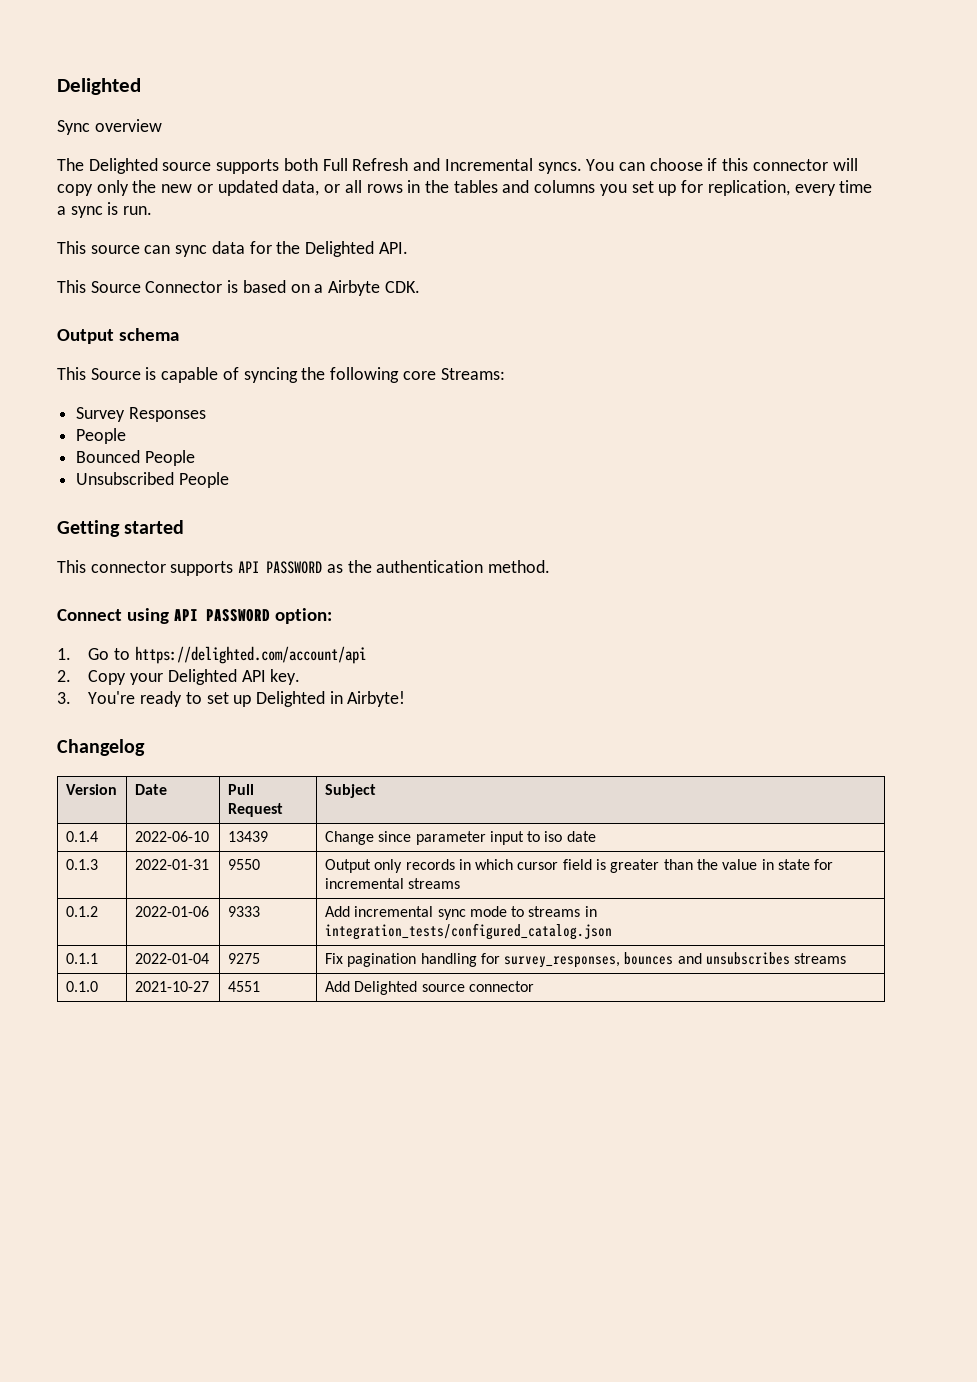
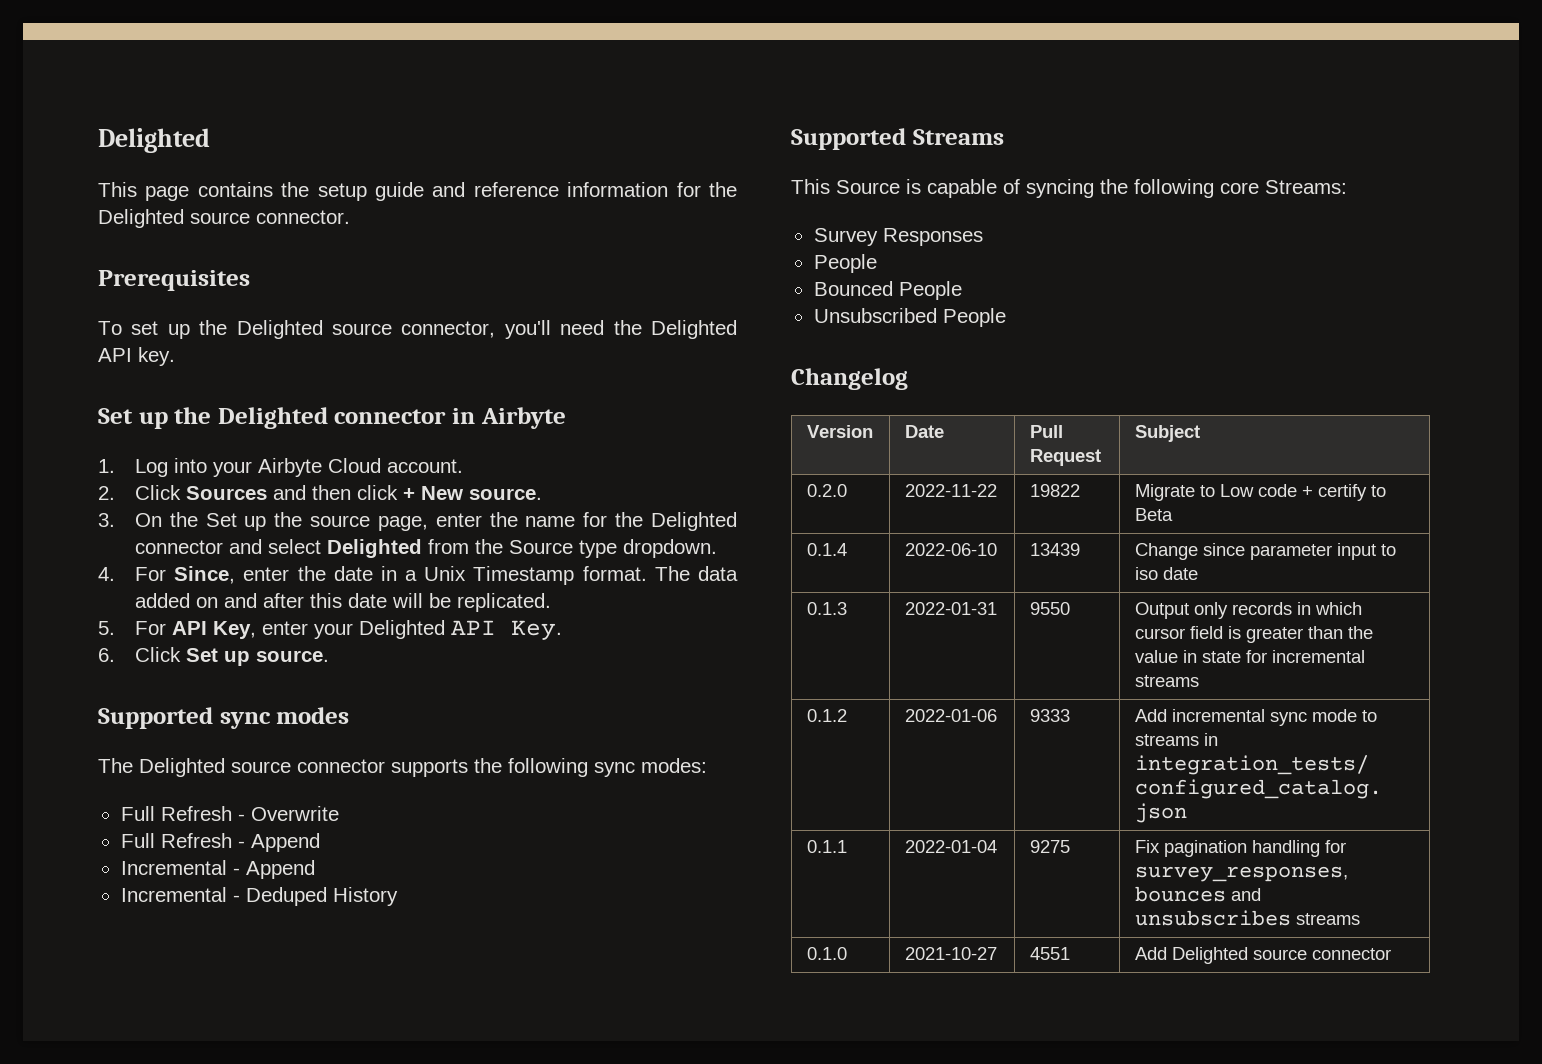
[57,119,162,135] [57,158,858,174] [57,180,873,196] [57,202,153,218] [57,241,408,257] [57,280,420,296] [57,328,179,344] Sync overview // The Delighted source supports both Full Refresh and Incremental syncs. You can choose if this connector will copy only the new or updated data, or all rows in the tables and columns you set up for replication, every time a sync is run. // This source can sync data for the Delighted API. // This Source Connector is based on a Airbyte CDK. // Output schema -> [98,182,737,201] [98,209,350,228] [98,270,250,291] [98,320,737,339] [98,347,175,366] [98,407,566,429] [98,458,463,477] [98,485,542,500] [98,512,738,531] [134,539,717,558] [98,566,738,585] [134,593,551,612] [98,620,562,640] [98,647,329,666] [98,707,350,729] [98,758,707,777] [120,806,339,821] [120,833,320,852] [120,860,315,879] [120,887,398,906] [791,128,1004,150] This page contains the setup guide and reference information for the Delighted source connector. // Prerequisites // To set up the Delighted source connector, you'll need the Delighted API key. // Set up the Delighted connector in Airbyte // 1. Log into your Airbyte Cloud account. // 2. Click Sources and then click + New source. // 3. On the Set up the source page, enter the name for the Delighted connector and select Delighted from the Source type dropdown. // 4. For Since, enter the date in a Unix Timestamp format. The data added on and after this date will be replicated. // 5. For API Key, enter your Delighted API Key. // 6. Click Set up source. // Supported sync modes // The Delighted source connector supports the following sync modes: // Full Refresh - Overwrite // Full Refresh - Append // Incremental - Append // Incremental - Deduped History // Supported Streams
[57,520,185,537] [57,560,551,576] [57,608,332,624] [57,646,366,664] [57,669,301,685] [57,691,406,707] // Getting started // This connector supports API PASSWORD as the authentication method. // Connect using API PASSWORD option: // 1. Go to https://delighted.com/account/api // 2. Copy your Delighted API key. // 3. You're ready to set up Delighted in Airbyte! -> (1006, 317) none
(376, 791) none -> [806,484,847,497] [904,484,997,497] [1029,484,1080,497] [1134,484,1386,501] [1134,508,1173,521] // 0.2.0 | 2022-11-22 | 19822 | Migrate to Low code + certify to Beta

